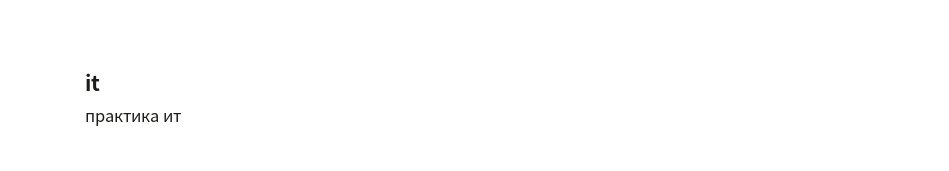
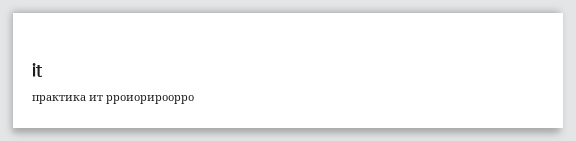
(182, 117) none -> [106,95,194,104] рроиорироорро

